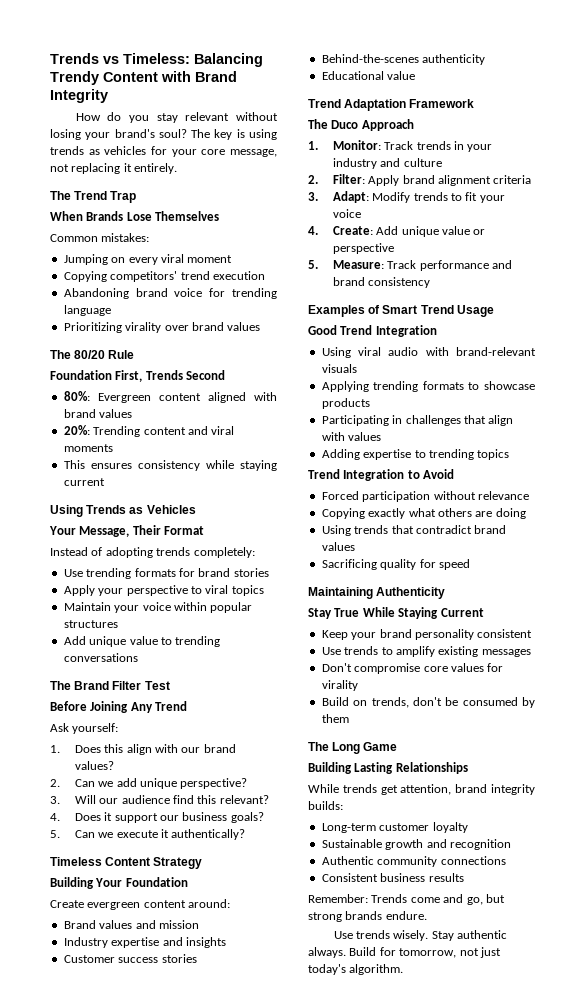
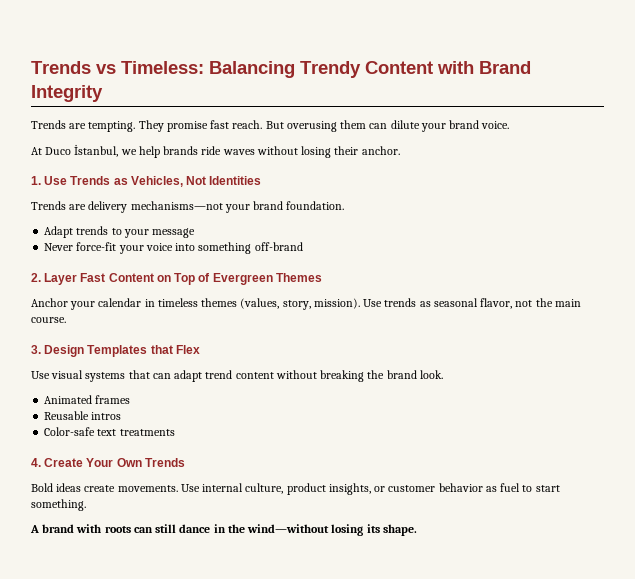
[75,112,278,123] [50,129,277,140] [50,146,277,157] [50,163,178,174] [50,191,137,203] [50,211,220,221] [50,233,150,242] [63,254,233,265] [63,271,265,282] [63,288,277,299] [63,305,111,316] [63,322,261,333] [50,350,135,359] [50,370,226,382] [63,391,277,403] [63,409,133,418] [63,425,235,437] [63,444,113,452] [63,460,277,471] [63,478,105,486] [50,505,196,517] [49,525,205,537] [50,547,255,558] [63,568,269,579] [63,585,264,596] [63,602,253,613] [63,620,118,628] [63,636,221,647] [63,653,138,662] [50,681,170,690] [50,701,188,713] [50,723,119,734] [50,744,236,755] [74,761,114,770] [50,778,248,789] [50,795,269,804] [50,812,264,823] [50,829,246,840] [50,857,203,869] [50,877,188,889] [50,899,231,910] [63,920,199,929] [63,937,226,948] [63,954,197,963] [321,54,486,65] [321,71,416,80] [308,99,475,111] [308,119,414,131] [308,140,493,152] [332,158,442,169] [308,174,532,186] [308,191,505,203] [332,209,361,218] [308,226,486,237] [332,243,394,254] [308,260,512,271] [332,277,431,288] [308,305,494,317] [308,325,437,337] [321,347,536,358] [321,364,357,373] [321,381,535,392] [321,398,370,409] [321,415,514,426] [321,432,382,441] [321,449,510,460] [308,469,455,481] [321,491,529,502] [321,508,526,519] [321,525,507,536] [321,542,355,551] [321,559,470,570] [308,587,446,599] [308,607,484,619] [321,629,533,640] [321,646,531,657] [321,663,504,674] [321,680,358,691] [321,697,535,708] [321,714,349,723] [308,742,398,754] [308,762,468,774] [308,784,535,795] [308,801,343,810] [321,822,468,833] [321,839,511,850] [321,856,506,867] [321,873,464,882] [308,894,505,905] [308,911,427,922] [333,930,508,941] [308,947,501,958] [308,964,404,975] How do you stay relevant without losing your brand's soul? The key is using trends as vehicles for your core message, not replacing it entirely. // The Trend Trap // When Brands Lose Themselves // Common mistakes: // Jumping on every viral moment // Copying competitors' trend execution // Abandoning brand voice for trending language // Prioritizing virality over brand values // The 80/20 Rule // Foundation First, Trends Second // 80%: Evergreen content aligned with brand values // 20%: Trending content and viral moments // This ensures consistency while staying current // Using Trends as Vehicles // Your Message, Their Format // Instead of adopting trends completely: // Use trending formats for brand stories // Apply your perspective to viral topics // Maintain your voice within popular structures // Add unique value to trending conversations // The Brand Filter Test // Before Joining Any Trend // Ask yourself: // 1. Does this align with our brand values? // 2. Can we add unique perspective? // 3. Will our audience find this relevant? // 4. Does it support our business goals? // 5. Can we execute it authentically? // Timeless Content Strategy // Building Your Foundation // Create evergreen content around: // Brand values and mission // Industry expertise and insights // Customer success stories // Behind-the-scenes authenticity // Educational value // Trend Adaptation Framework // The Duco Approach // 1. Monitor: Track trends in your industry and culture // 2. Filter: Apply brand alignment criteria // 3. Adapt: Modify trends to fit your voice // 4. Create: Add unique value or perspective // 5. Measure: Track performance and brand consistency // Examples of Smart Trend Usage // Good Trend Integration // Using viral audio with brand-relevant visuals // Applying trending formats to showcase products // Participating in challenges that align with values // Adding expertise to trending topics // Trend Integration to Avoid // Forced participation without relevance // Copying exactly what others are doing // Using trends that contradict brand values // Sacrificing quality for speed // Maintaining Authenticity // Stay True While Staying Current // Keep your brand personality consistent // Use trends to amplify existing messages // Don't compromise core values for virality // Build on trends, don't be consumed by them // The Long Game // Building Lasting Relationships // While trends get attention, brand integrity builds: // Long-term customer loyalty // Sustainable growth and recognition // Authentic community connections // Consistent business results // Remember: Trends come and go, but strong brands endure. // Use trends wisely. Stay authentic always. Build for tomorrow, not just today's algorithm. -> [31,120,510,132] [31,144,400,158] [31,176,262,187] [31,201,345,213] [44,226,196,238] [44,242,303,254] [31,273,322,285] [31,298,581,310] [31,317,66,323] [31,345,200,357] [31,370,443,382] [44,395,131,404] [44,411,122,420] [44,427,175,436] [31,458,185,467] [31,483,560,495] [31,499,86,511] [30,524,417,536] Trends are tempting. They promise fast reach. But overusing them can dilute your brand voice. // At Duco İstanbul, we help brands ride waves without losing their anchor. // 1. Use Trends as Vehicles, Not Identities // Trends are delivery mechanisms—not your brand foundation. // Adapt trends to your message // Never force-fit your voice into something off-brand // 2. Layer Fast Content on Top of Evergreen Themes // Anchor your calendar in timeless themes (values, story, mission). Use trends as seasonal flavor, not the main course. // 3. Design Templates that Flex // Use visual systems that can adapt trend content without breaking the brand look. // Animated frames // Reusable intros // Color-safe text treatments // 4. Create Your Own Trends // Bold ideas create movements. Use internal culture, product insights, or customer behavior as fuel to start something. // A brand with roots can still dance in the wind—without losing its shape.

